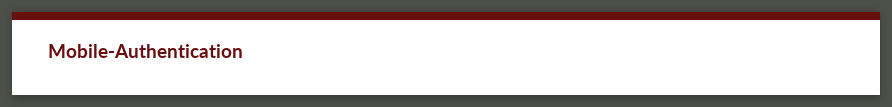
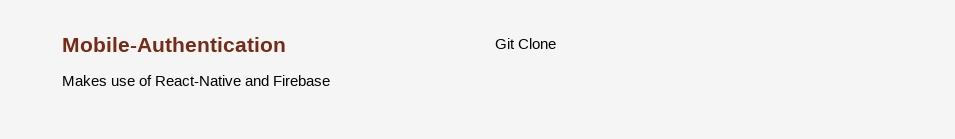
(243, 51) none -> [62,75,331,86] [495,38,557,49] // Makes use of React-Native and Firebase // Git Clone

